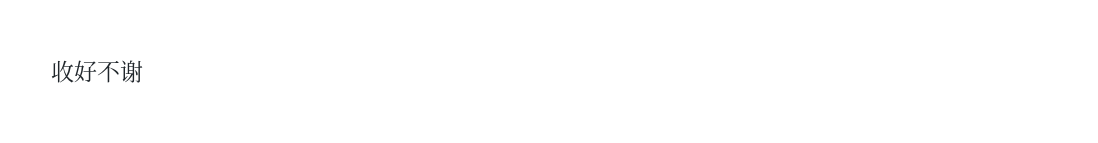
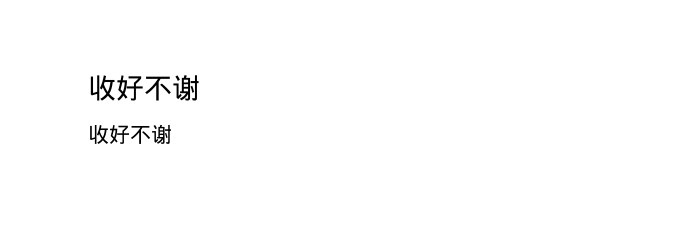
[51,60,143,83] 收好不谢 -> [88,75,200,101] [88,124,172,144] 收好不谢 // 收好不谢

